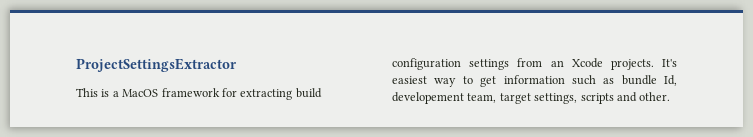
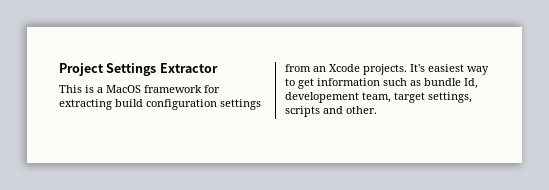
[76,58,237,72] ProjectSettingsExtractor -> [59,63,218,76] Project Settings Extractor

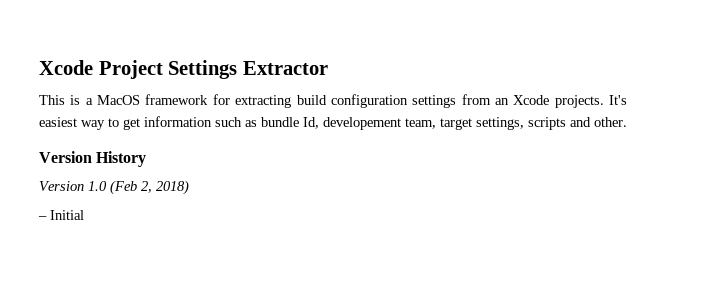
(59, 69) none -> [39,60,93,75] Xcode
(377, 110) none -> [39,151,147,167] [39,180,189,195] [38,210,84,220] // Version History // Version 1.0 (Feb 2, 2018) // – Initial

